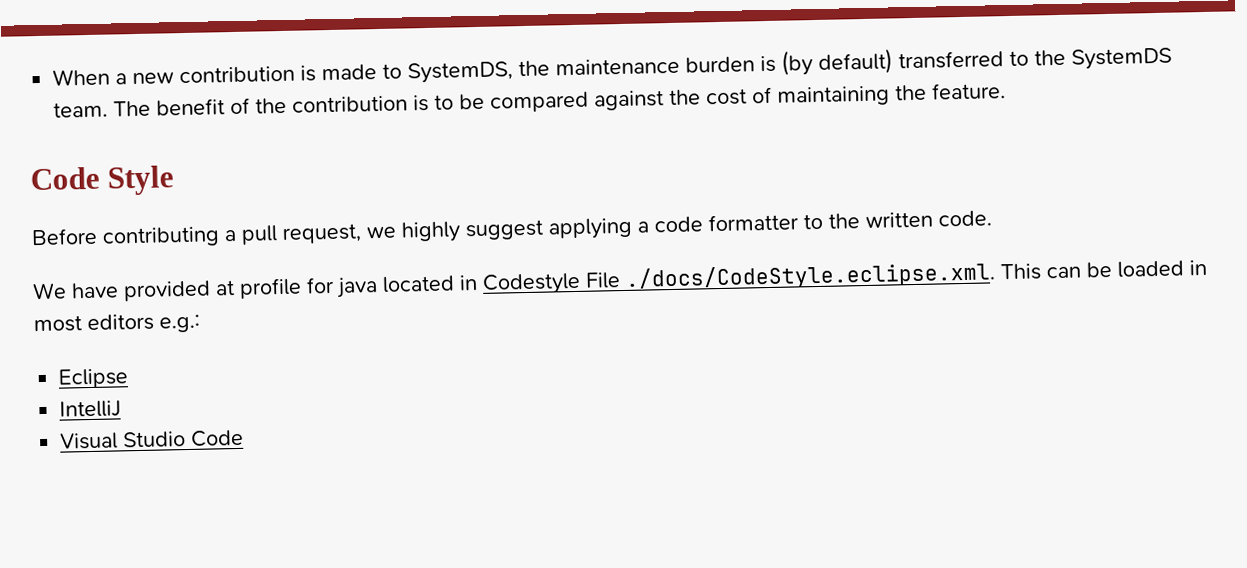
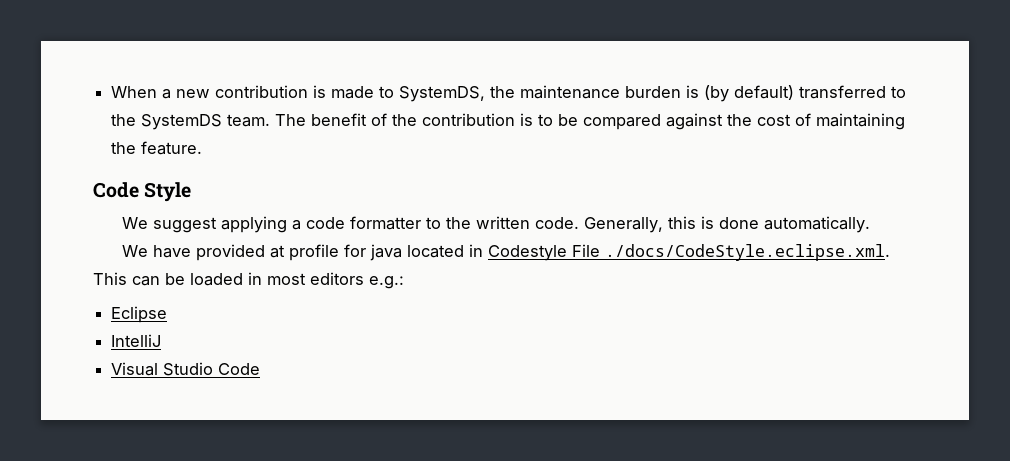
[31,221,461,248] Before contributing a pull request, we highly -> [121,217,148,229] We
(992, 218) none -> [583,216,870,233] Generally, this is done automatically.

